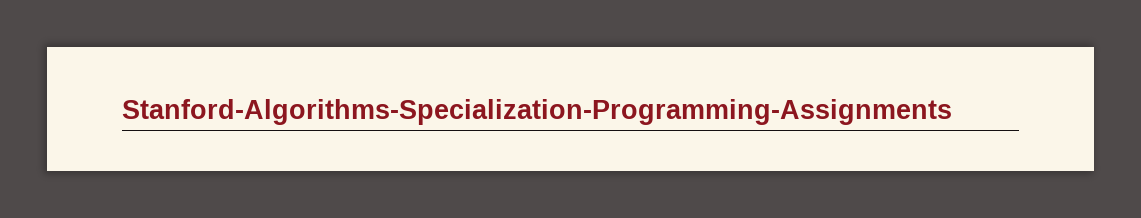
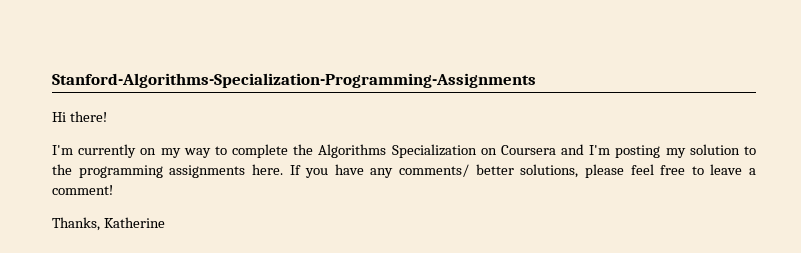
(952, 112) none -> [52,111,107,122] [52,144,756,158] [52,164,756,178] [52,185,113,195] [52,217,165,231] // Hi there! // I'm currently on my way to complete the Algorithms Specialization on Coursera and I'm posting my solution to the programming assignments here. If you have any comments/ better solutions, please feel free to leave a comment! // Thanks, Katherine

